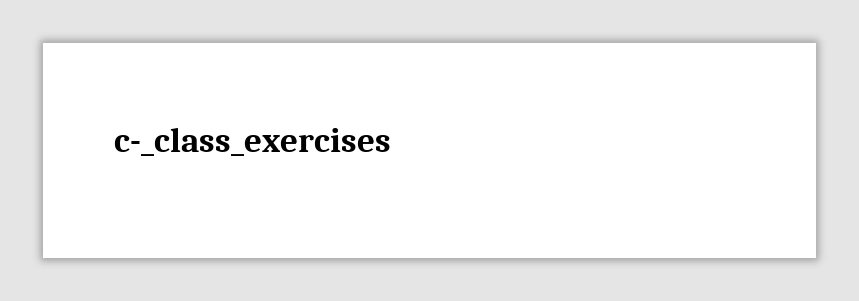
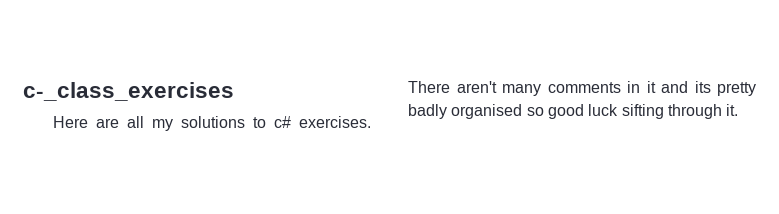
(391, 141) none -> [52,116,371,131] [408,81,756,96] [408,104,739,119] // Here are all my solutions to c# exercises. There aren't many comments in it and its pretty badly organised so good luck sifting through it.

